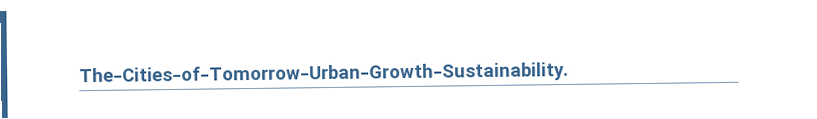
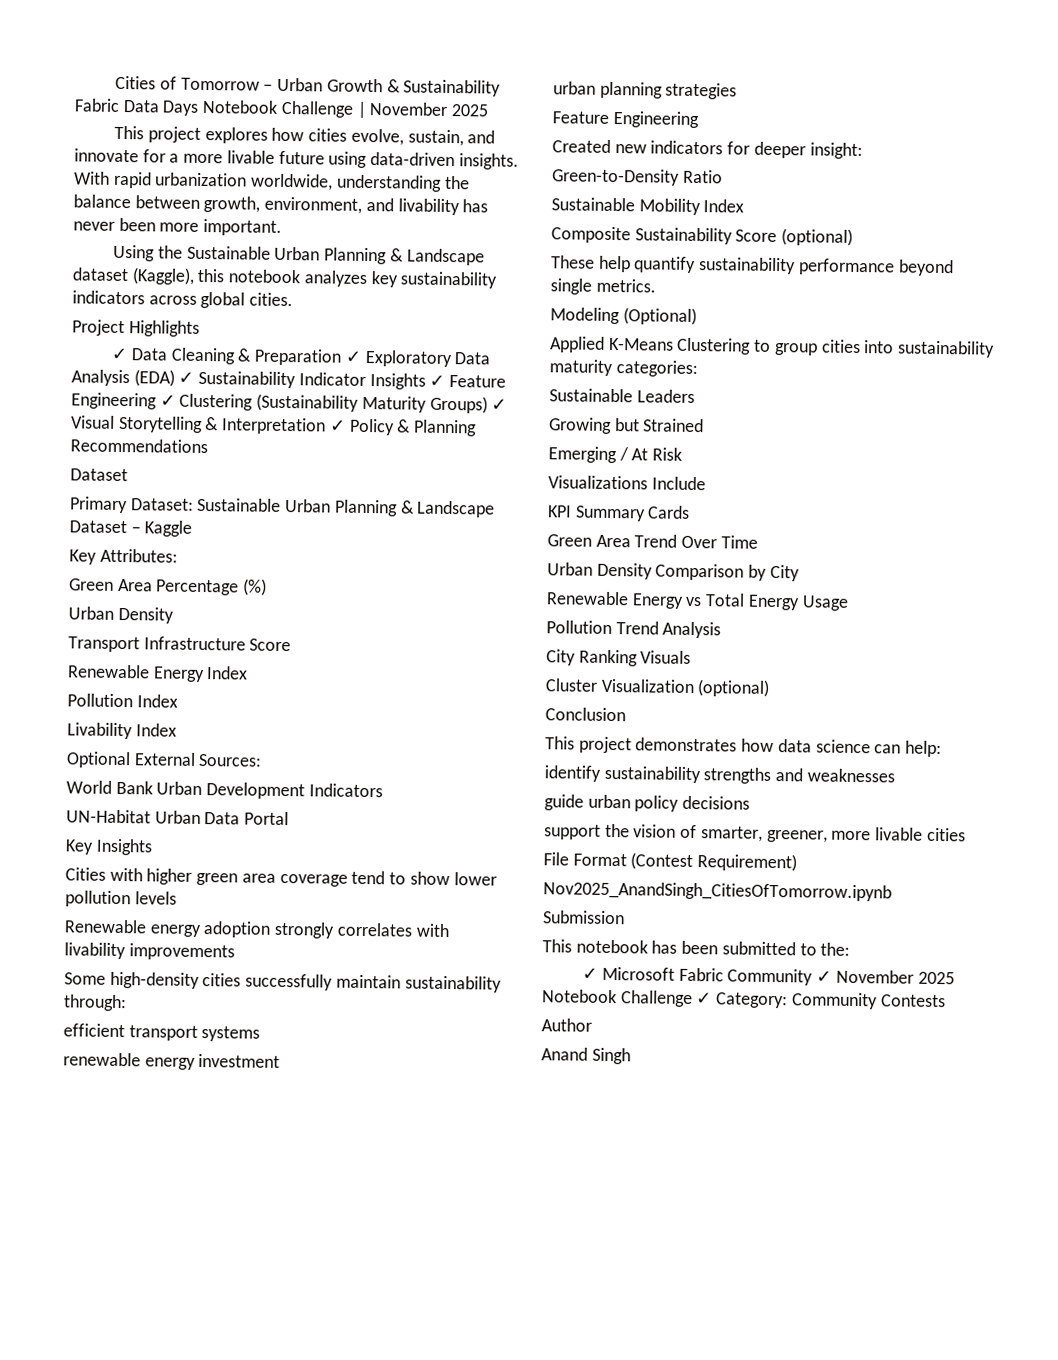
[79,61,569,87] The-Cities-of-Tomorrow-Urban-Growth-Sustainability. -> [115,75,502,97] [74,98,490,118] [114,125,496,147] [74,148,519,170] [74,171,470,192] [73,194,489,216] [73,217,283,236] [113,244,485,266] [72,267,498,289] [72,290,294,309] [72,319,200,337] [111,347,491,368] [71,369,507,390] [71,392,508,414] [71,415,478,437] [70,438,208,454] [70,468,128,482] [70,496,496,518] [69,520,193,537] [69,548,178,565] [69,578,268,596] [68,606,174,624] [68,636,292,653] [67,664,249,683] [67,693,178,708] [67,722,177,740] [66,751,263,769] [66,780,383,800] [66,809,290,826] [65,838,153,856] [65,867,497,887] [65,890,177,908] [64,919,450,939] [64,942,235,961] [64,971,502,993] [63,994,127,1012] [63,1023,261,1042] [63,1052,281,1070] [553,81,738,100] [552,110,699,129] [552,139,863,160] [552,168,723,186] [551,197,745,216] [551,226,854,246] [551,255,954,277] [550,278,656,295] [550,307,697,326] [550,336,996,358] [549,359,698,378] [549,388,695,403] [549,417,705,434] [548,446,683,464] [548,475,706,491] [547,505,691,522] [547,534,758,549] [547,562,800,582] [546,591,849,611] [546,620,722,639] [546,649,692,667] [545,678,771,697] [545,707,626,722] [545,736,943,758] [544,765,895,784] [544,794,751,812] [544,823,966,843] [543,852,798,872] [543,881,892,902] [543,910,625,925] [542,939,851,956] [582,966,955,986] [542,989,946,1010] [541,1018,592,1032] [541,1047,631,1065] Cities of Tomorrow – Urban Growth & Sustainability Fabric Data Days Notebook Challenge | November 2025 // This project explores how cities evolve, sustain, and innovate for a more livable future using data-driven insights. With rapid urbanization worldwide, understanding the balance between growth, environment, and livability has never been more important. // Using the Sustainable Urban Planning & Landscape dataset (Kaggle), this notebook analyzes key sustainability indicators across global cities. // Project Highlights // ✓ Data Cleaning & Preparation ✓ Exploratory Data Analysis (EDA) ✓ Sustainability Indicator Insights ✓ Feature Engineering ✓ Clustering (Sustainability Maturity Groups) ✓ Visual Storytelling & Interpretation ✓ Policy & Planning Recommendations // Dataset // Primary Dataset: Sustainable Urban Planning & Landscape Dataset – Kaggle // Key Attributes: // Green Area Percentage (%) // Urban Density // Transport Infrastructure Score // Renewable Energy Index // Pollution Index // Livability Index // Optional External Sources: // World Bank Urban Development Indicators // UN-Habitat Urban Data Portal // Key Insights // Cities with higher green area coverage tend to show lower pollution levels // Renewable energy adoption strongly correlates with livability improvements // Some high-density cities successfully maintain sustainability through: // efficient transport systems // renewable energy investment // urban planning strategies // Feature Engineering // Created new indicators for deeper insight: // Green-to-Density Ratio // Sustainable Mobility Index // Composite Sustainability Score (optional) // These help quantify sustainability performance beyond single metrics. // Modeling (Optional) // Applied K-Means Clustering to group cities into sustainability maturity categories: // Sustainable Leaders // Growing but Strained // Emerging / At Risk // Visualizations Include // KPI Summary Cards // Green Area Trend Over Time // Urban Density Comparison by City // Renewable Energy vs Total Energy Usage // Pollution Trend Analysis // City Ranking Visuals // Cluster Visualization (optional) // Conclusion // This project demonstrates how data science can help: // identify sustainability strengths and weaknesses // guide urban policy decisions // support the vision of smarter, greener, more livable cities // File Format (Contest Requirement) // Nov2025_AnandSingh_CitiesOfTomorrow.ipynb // Submission // This notebook has been submitted to the: // ✓ Microsoft Fabric Community ✓ November 2025 Notebook Challenge ✓ Category: Community Contests // Author // Anand Singh

